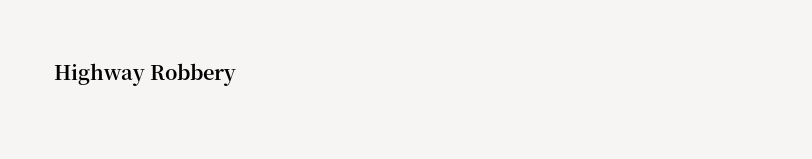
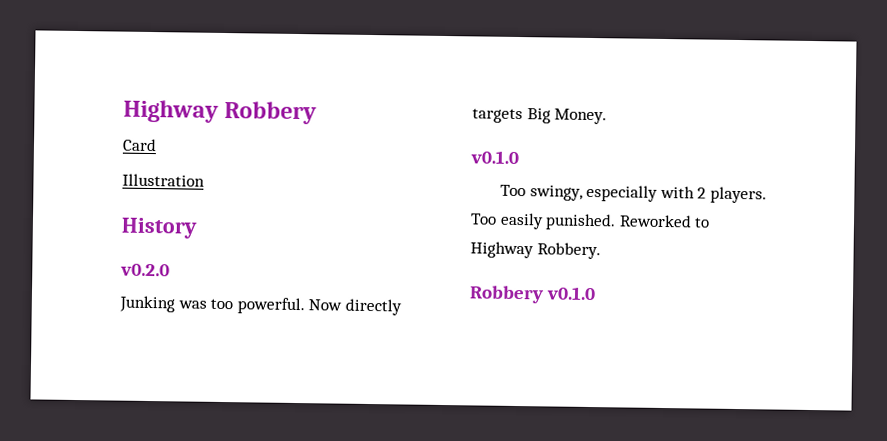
(237, 74) none -> [122,138,157,152] [122,173,205,187] [121,217,198,239] [120,263,170,277] [119,295,402,316] [472,108,608,125] [470,150,519,165] [500,184,768,204] [470,212,711,231] [470,241,601,260] [469,285,597,304] // Card // Illustration // History // v0.2.0 // Junking was too powerful. Now directly targets Big Money. // v0.1.0 // Too swingy, especially with 2 players. Too easily punished. Reworked to Highway Robbery. // Robbery v0.1.0

